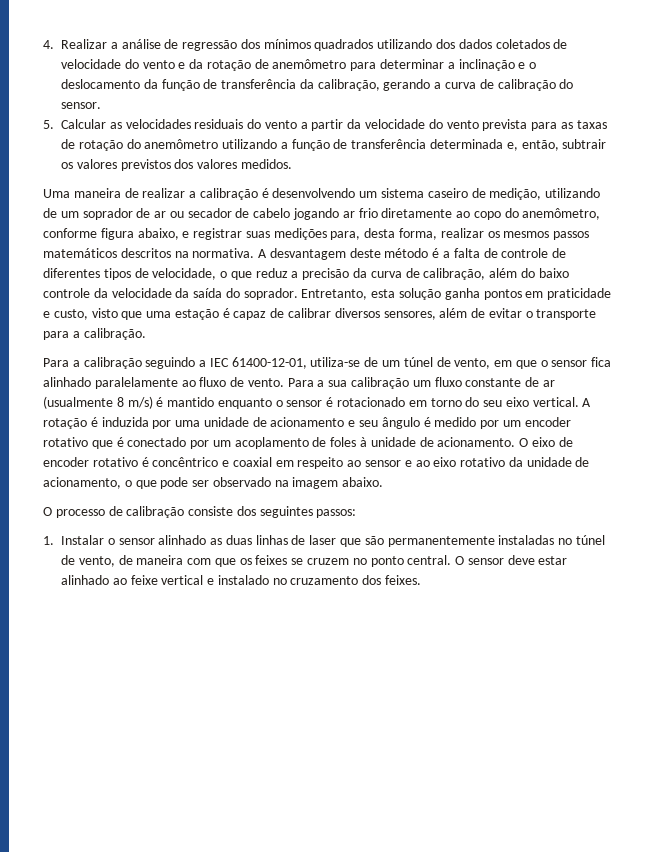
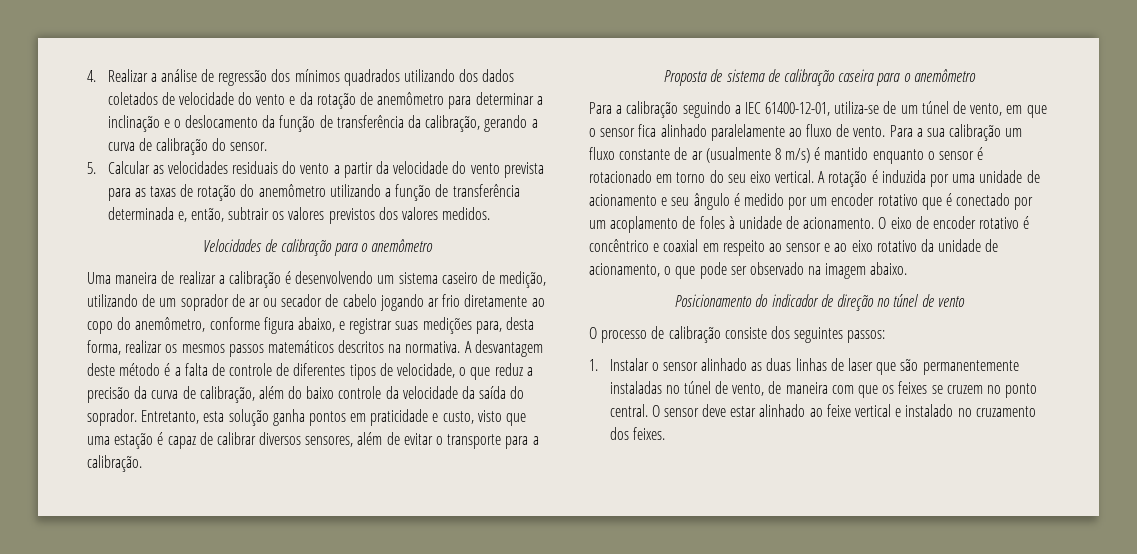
(292, 164) none -> [202,239,434,256] // Velocidades de calibração para o anemômetro
(146, 334) none -> [664,69,976,86] // Proposta de sistema de calibração caseira para o anemômetro
(384, 482) none -> [675,294,965,311] // Posicionamento do indicador de direção no túnel de vento

